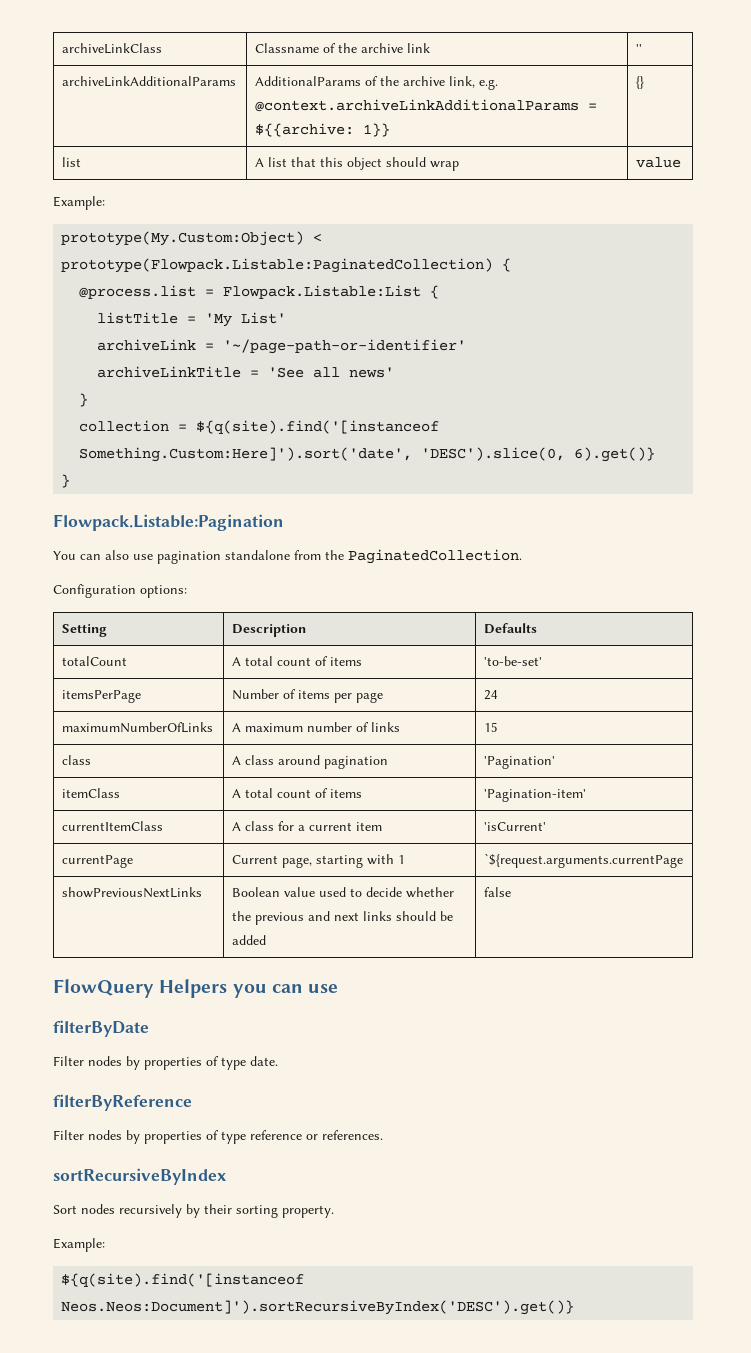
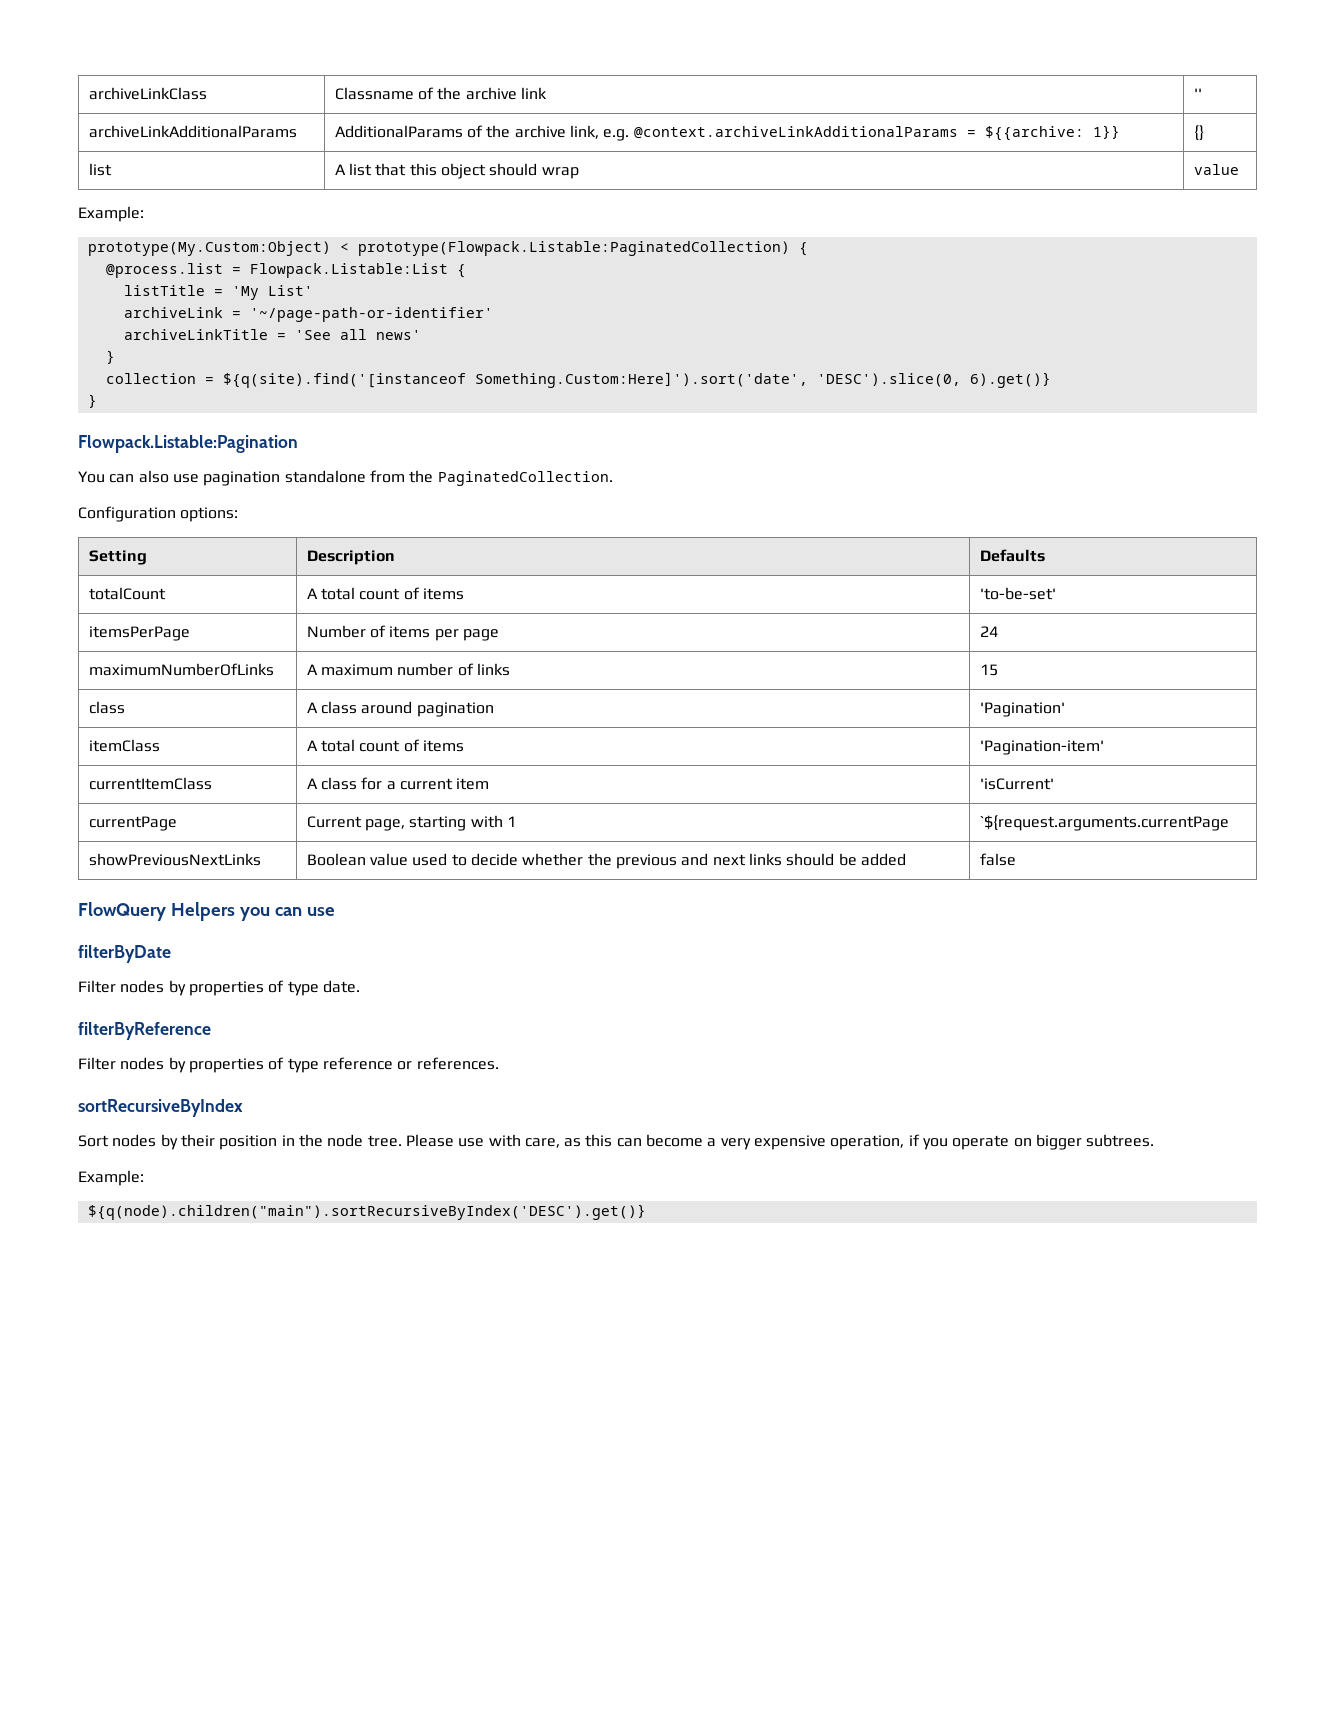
[119,1204,182,1218] recursively -> (157, 1140) none
[236,1205,334,1218] [53,1238,105,1252] [61,1273,305,1287] [61,1300,575,1315] sorting property. // Example: // ${q(site).find('[instanceof Neos.Neos:Document]').sortRecursiveByIndex('DESC').get()} -> [219,1134,1155,1150] [78,1170,144,1186] [87,1204,646,1220] position in the node tree. Please use with care, as this can become a very expensive operation, if you operate on bigger subtrees. // Example: // ${q(node).children("main").sortRecursiveByIndex('DESC').get()}

